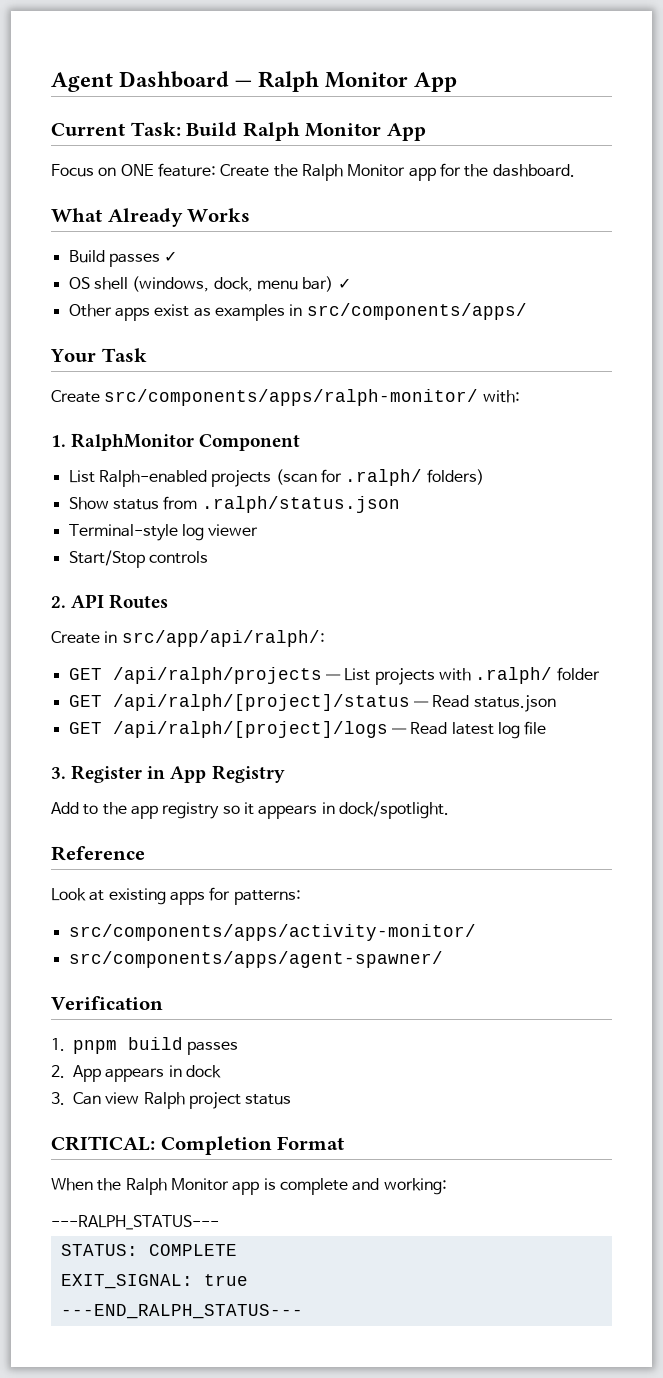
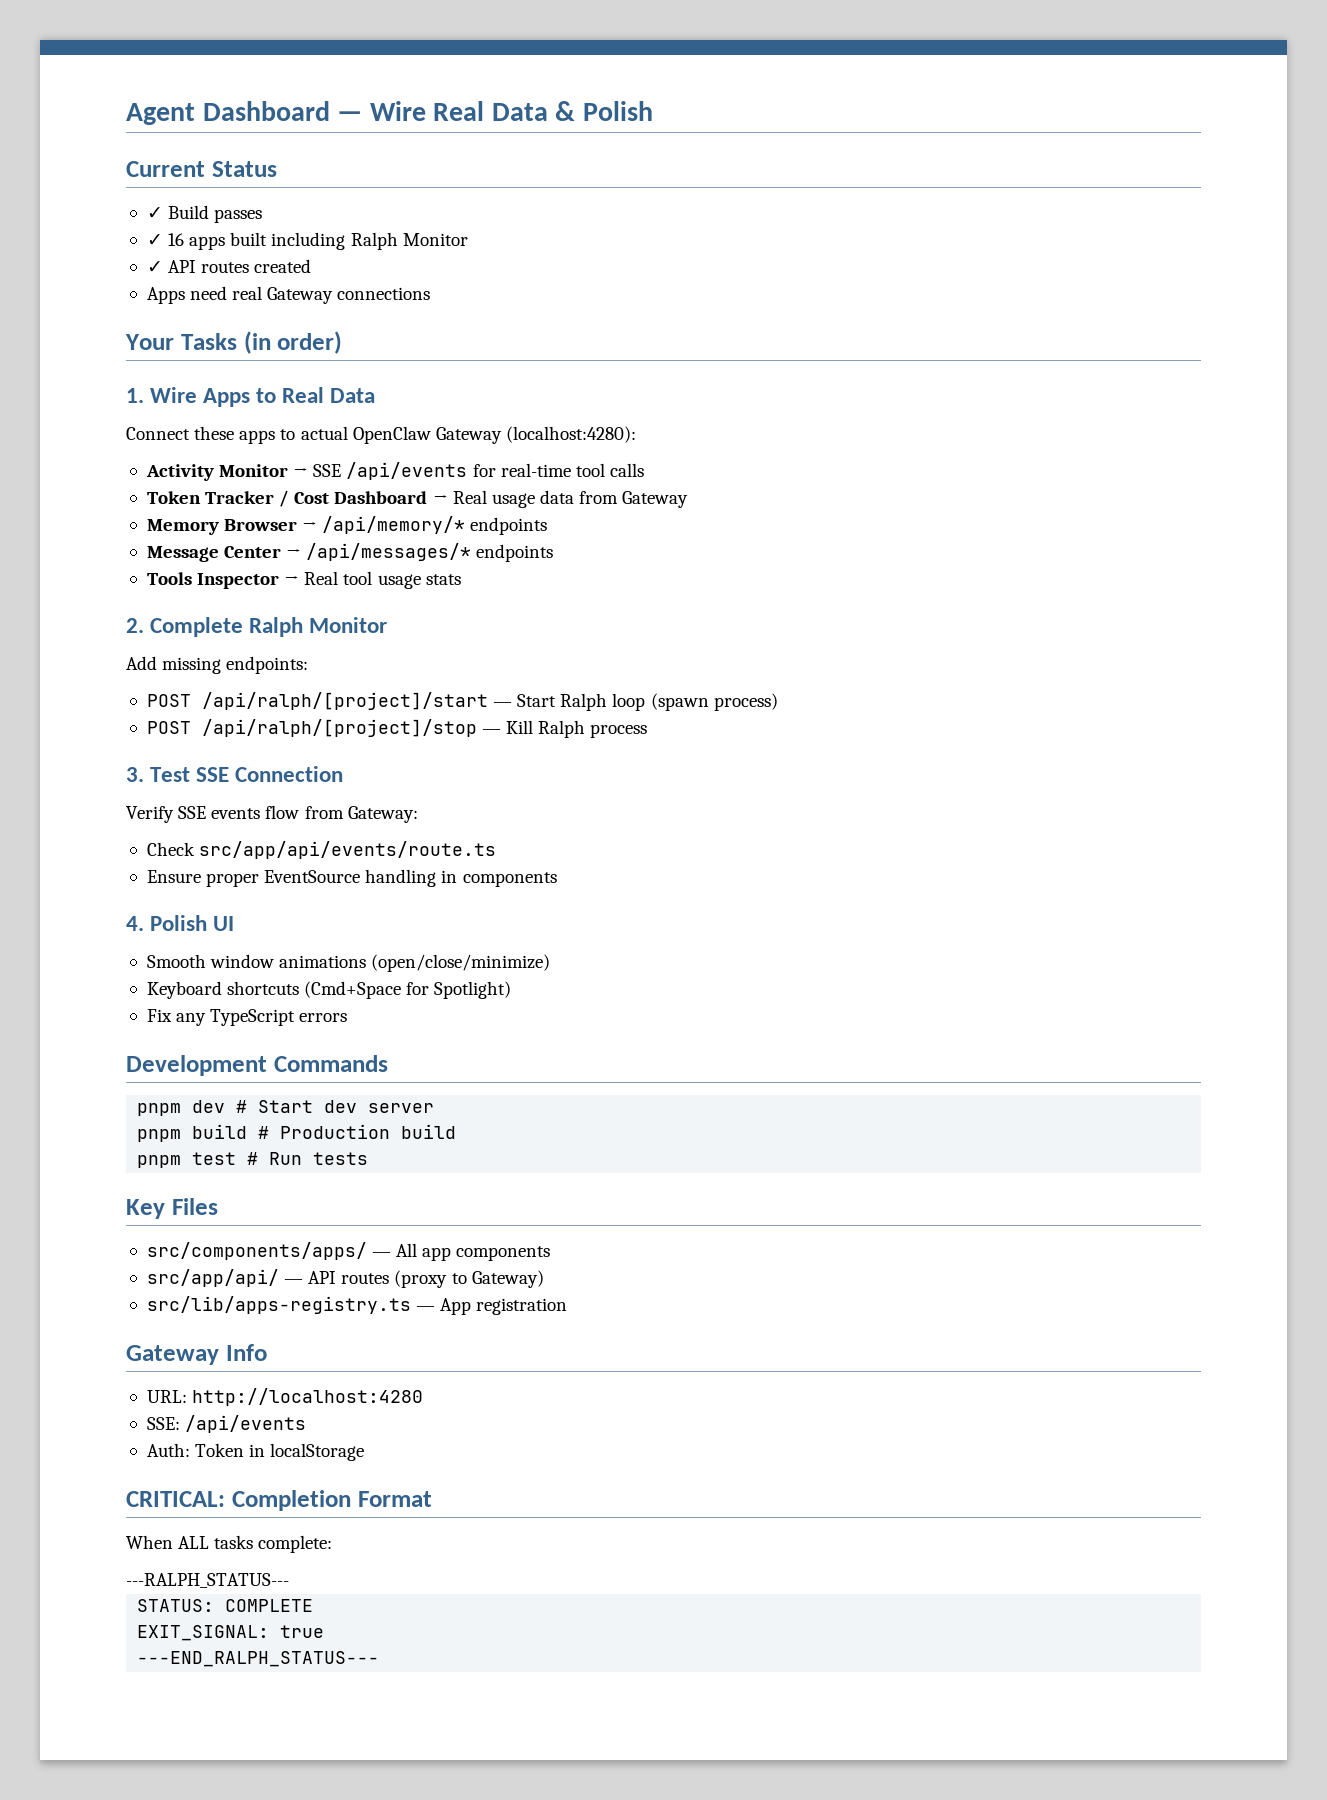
[258,71,458,92] [51,122,426,141] [51,163,575,181] [51,208,251,227] [68,250,178,267] [68,276,351,292] [68,303,527,321] [50,348,147,362] [51,389,520,406] [51,433,301,451] [68,469,484,487] [68,496,400,513] [68,524,259,541] [68,550,208,568] [51,594,169,609] [51,630,325,647] [68,667,600,685] [68,694,556,712] [68,721,547,739] [51,765,285,783] [51,801,449,819] [51,846,145,861] [51,887,301,905] [68,924,476,941] [68,951,443,968] [51,996,163,1010] [51,1037,239,1055] [51,1065,221,1082] [51,1092,292,1109] [51,1136,345,1155] [51,1178,447,1195] Ralph Monitor App // Current Task: Build Ralph Monitor App // Focus on ONE feature: Create the Ralph Monitor app for the dashboard. // What Already Works // Build passes ✓ // OS shell (windows, dock, menu bar) ✓ // Other apps exist as examples in src/components/apps/ // Your Task // Create src/components/apps/ralph-monitor/ with: // 1. RalphMonitor Component // List Ralph-enabled projects (scan for .ralph/ folders) // Show status from .ralph/status.json // Terminal-style log viewer // Start/Stop controls // 2. API Routes // Create in src/app/api/ralph/: // GET /api/ralph/projects — List projects with .ralph/ folder // GET /api/ralph/[project]/status — Read status.json // GET /api/ralph/[project]/logs — Read latest log file // 3. Register in App Registry // Add to the app registry so it appears in dock/spotlight. // Reference // Look at existing apps for patterns: // src/components/apps/activity-monitor/ // src/components/apps/agent-spawner/ // Verification // 1. pnpm build passes // 2. App appears in dock // 3. Can view Ralph project status // CRITICAL: Completion Format // When the Ralph Monitor app is complete and working: -> [369,101,653,121] [126,161,277,177] [146,205,263,223] [146,232,468,250] [146,259,312,273] [146,286,431,304] [125,331,343,354] [126,387,376,407] [126,426,636,444] [145,462,644,481] [146,490,689,508] [146,516,548,535] [146,543,554,562] [146,571,461,589] [126,617,388,637] [126,656,309,674] [146,692,778,711] [146,719,648,738] [126,766,344,782] [126,805,418,823] [146,841,497,859] [146,869,557,887] [126,915,235,931] [146,954,551,972] [146,981,512,999] [146,1009,348,1026] [126,1055,388,1076] [137,1100,435,1116] [137,1124,457,1142] [137,1152,369,1168] [126,1198,218,1219] [146,1242,551,1261] [146,1269,544,1288] [146,1296,568,1315] [126,1344,267,1365] [146,1388,424,1406] [146,1415,307,1433] [146,1443,365,1461] [126,1490,432,1511] [126,1535,333,1553] Wire Real Data & Polish // Current Status // ✓ Build passes // ✓ 16 apps built including Ralph Monitor // ✓ API routes created // Apps need real Gateway connections // Your Tasks (in order) // 1. Wire Apps to Real Data // Connect these apps to actual OpenClaw Gateway (localhost:4280): // Activity Monitor → SSE /api/events for real-time tool calls // Token Tracker / Cost Dashboard → Real usage data from Gateway // Memory Browser → /api/memory/* endpoints // Message Center → /api/messages/* endpoints // Tools Inspector → Real tool usage stats // 2. Complete Ralph Monitor // Add missing endpoints: // POST /api/ralph/[project]/start — Start Ralph loop (spawn process) // POST /api/ralph/[project]/stop — Kill Ralph process // 3. Test SSE Connection // Verify SSE events flow from Gateway: // Check src/app/api/events/route.ts // Ensure proper EventSource handling in components // 4. Polish UI // Smooth window animations (open/close/minimize) // Keyboard shortcuts (Cmd+Space for Spotlight) // Fix any TypeScript errors // Development Commands // pnpm dev # Start dev server // pnpm build # Production build // pnpm test # Run tests // Key Files // src/components/apps/ — All app components // src/app/api/ — API routes (proxy to Gateway) // src/lib/apps-registry.ts — App registration // Gateway Info // URL: http://localhost:4280 // SSE: /api/events // Auth: Token in localStorage // CRITICAL: Completion Format // When ALL tasks complete:

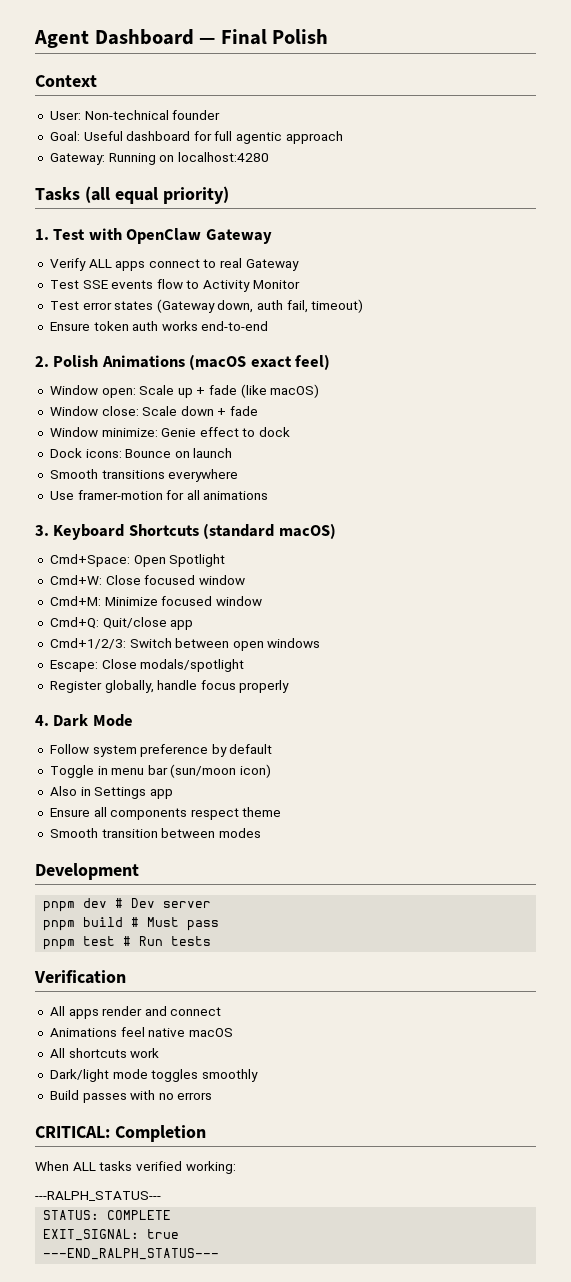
[369,101,653,121] [126,161,277,177] [146,205,263,223] [146,232,468,250] [146,259,312,273] [146,286,431,304] [125,331,343,354] [126,387,376,407] [126,426,636,444] [145,462,644,481] [146,490,689,508] [146,516,548,535] [146,543,554,562] [146,571,461,589] [126,617,388,637] [126,656,309,674] [146,692,778,711] [146,719,648,738] [126,766,344,782] [126,805,418,823] [146,841,497,859] [146,869,557,887] [126,915,235,931] [146,954,551,972] [146,981,512,999] [146,1009,348,1026] Wire Real Data & Polish // Current Status // ✓ Build passes // ✓ 16 apps built including Ralph Monitor // ✓ API routes created // Apps need real Gateway connections // Your Tasks (in order) // 1. Wire Apps to Real Data // Connect these apps to actual OpenClaw Gateway (localhost:4280): // Activity Monitor → SSE /api/events for real-time tool calls // Token Tracker / Cost Dashboard → Real usage data from Gateway // Memory Browser → /api/memory/* endpoints // Message Center → /api/messages/* endpoints // Tools Inspector → Real tool usage stats // 2. Complete Ralph Monitor // Add missing endpoints: // POST /api/ralph/[project]/start — Start Ralph loop (spawn process) // POST /api/ralph/[project]/stop — Kill Ralph process // 3. Test SSE Connection // Verify SSE events flow from Gateway: // Check src/app/api/events/route.ts // Ensure proper EventSource handling in components // 4. Polish UI // Smooth window animations (open/close/minimize) // Keyboard shortcuts (Cmd+Space for Spotlight) // Fix any TypeScript errors -> [220,29,329,45] [35,75,97,87] [49,110,221,120] [49,131,343,144] [49,152,269,165] [35,186,229,204] [35,228,272,244] [49,258,299,271] [49,279,300,292] [49,299,364,313] [49,321,269,331] [35,354,331,370] [49,384,320,398] [49,406,259,416] [49,427,291,437] [49,448,233,458] [49,469,239,482] [49,490,269,500] [35,523,336,540] [49,554,226,567] [49,575,245,585] [49,596,262,606] [49,617,194,630] [49,638,321,651] [49,659,245,672] [49,680,290,693] [35,714,133,727] [49,744,273,757] [49,764,272,778] [49,786,173,799] [49,807,282,820] [49,828,261,838] Final Polish // Context // User: Non-technical founder // Goal: Useful dashboard for full agentic approach // Gateway: Running on localhost:4280 // Tasks (all equal priority) // 1. Test with OpenClaw Gateway // Verify ALL apps connect to real Gateway // Test SSE events flow to Activity Monitor // Test error states (Gateway down, auth fail, timeout) // Ensure token auth works end-to-end // 2. Polish Animations (macOS exact feel) // Window open: Scale up + fade (like macOS) // Window close: Scale down + fade // Window minimize: Genie effect to dock // Dock icons: Bounce on launch // Smooth transitions everywhere // Use framer-motion for all animations // 3. Keyboard Shortcuts (standard macOS) // Cmd+Space: Open Spotlight // Cmd+W: Close focused window // Cmd+M: Minimize focused window // Cmd+Q: Quit/close app // Cmd+1/2/3: Switch between open windows // Escape: Close modals/spotlight // Register globally, handle focus properly // 4. Dark Mode // Follow system preference by default // Toggle in menu bar (sun/moon icon) // Also in Settings app // Ensure all components respect theme // Smooth transition between modes
[273,1055,388,1072] Commands -> (139, 871) none
[258,1100,358,1113] Start dev -> [131,898,156,908] Dev
[280,1124,457,1139] Production build -> [147,917,220,931] Must pass
[126,1198,218,1219] [146,1242,551,1261] [146,1269,544,1288] [146,1296,568,1315] [126,1344,267,1365] [146,1388,424,1406] [146,1415,307,1433] [146,1443,365,1461] Key Files // src/components/apps/ — All app components // src/app/api/ — API routes (proxy to Gateway) // src/lib/apps-registry.ts — App registration // Gateway Info // URL: http://localhost:4280 // SSE: /api/events // Auth: Token in localStorage -> [34,970,126,984] [49,1006,222,1019] [49,1027,233,1037] [49,1048,160,1058] [49,1069,258,1082] [49,1090,213,1103] Verification // All apps render and connect // Animations feel native macOS // All shortcuts work // Dark/light mode toggles smoothly // Build passes with no errors
[357,1491,432,1507] Format -> (206, 1133) none
[258,1535,333,1553] complete: -> [135,1161,236,1174] verified working:

